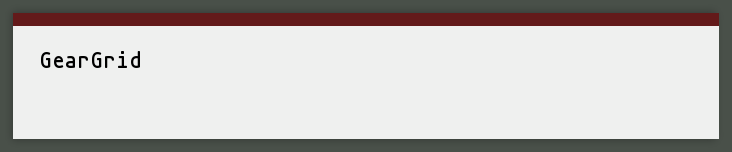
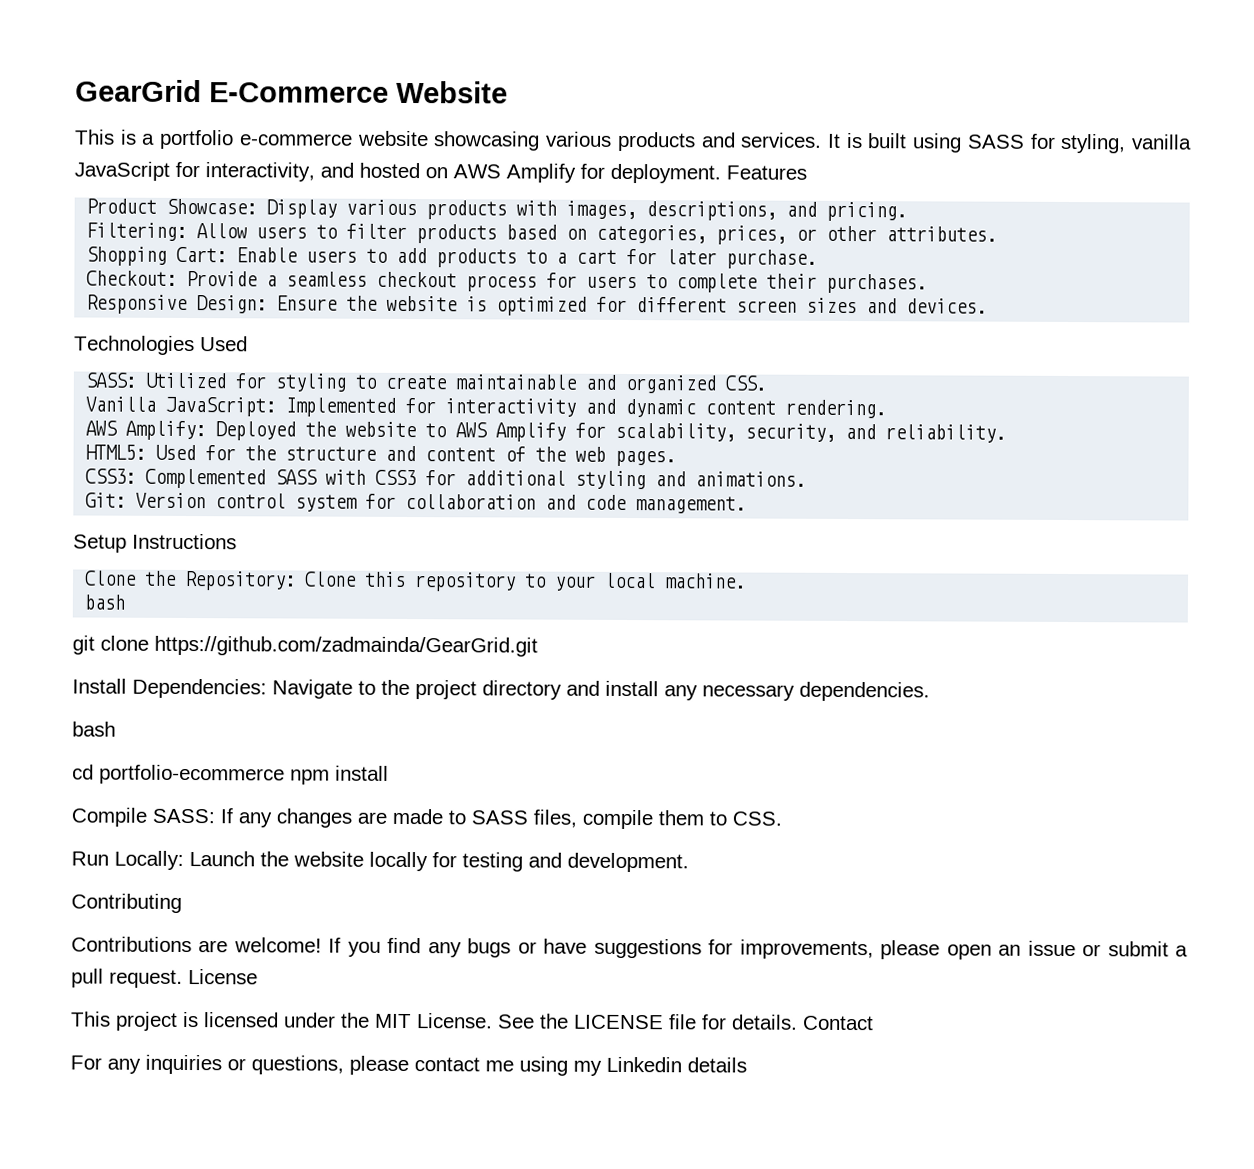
(142, 59) none -> [209,80,508,104] [74,129,1192,154] [74,161,807,184] [86,198,908,222] [86,222,998,245] [86,246,818,269] [86,270,928,294] [86,294,988,316] [74,335,248,356] [85,372,767,394] [85,396,887,419] [85,420,1007,443] [85,444,677,467] [85,468,807,490] [85,492,747,514] [73,533,237,553] [84,570,747,592] [84,594,126,610] [72,635,538,657] [72,678,930,702] [72,721,116,737] [72,764,389,785] [71,807,782,830] [71,850,689,873] [71,893,182,913] [71,936,1188,960] [71,968,258,988] [70,1011,874,1031] [70,1054,747,1076] E-Commerce Website // This is a portfolio e-commerce website showcasing various products and services. It is built using SASS for styling, vanilla JavaScript for interactivity, and hosted on AWS Amplify for deployment. Features // Product Showcase: Display various products with images, descriptions, and pricing. // Filtering: Allow users to filter products based on categories, prices, or other attributes. // Shopping Cart: Enable users to add products to a cart for later purchase. // Checkout: Provide a seamless checkout process for users to complete their purchases. // Responsive Design: Ensure the website is optimized for different screen sizes and devices. // Technologies Used // SASS: Utilized for styling to create maintainable and organized CSS. // Vanilla JavaScript: Implemented for interactivity and dynamic content rendering. // AWS Amplify: Deployed the website to AWS Amplify for scalability, security, and reliability. // HTML5: Used for the structure and content of the web pages. // CSS3: Complemented SASS with CSS3 for additional styling and animations. // Git: Version control system for collaboration and code management. // Setup Instructions // Clone the Repository: Clone this repository to your local machine. // bash // git clone https://github.com/zadmainda/GearGrid.git // Install Dependencies: Navigate to the project directory and install any necessary dependencies. // bash // cd portfolio-ecommerce npm install // Compile SASS: If any changes are made to SASS files, compile them to CSS. // Run Locally: Launch the website locally for testing and development. // Contributing // Contributions are welcome! If you find any bugs or have suggestions for improvements, please open an issue or submit a pull request. License // This project is licensed under the MIT License. See the LICENSE file for details. Contact // For any inquiries or questions, please contact me using my Linkedin details

